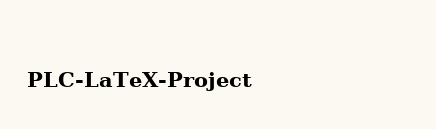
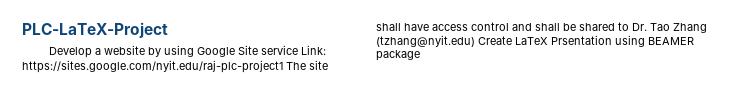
(252, 81) none -> [48,45,326,58] [22,60,328,73] [376,22,707,33] [376,35,694,47] [376,50,420,61] // Develop a website by using Google Site service Link: https://sites.google.com/nyit.edu/raj-plc-project1 The site shall have access control and shall be shared to Dr. Tao Zhang (tzhang@nyit.edu) Create LaTeX Prsentation using BEAMER package

